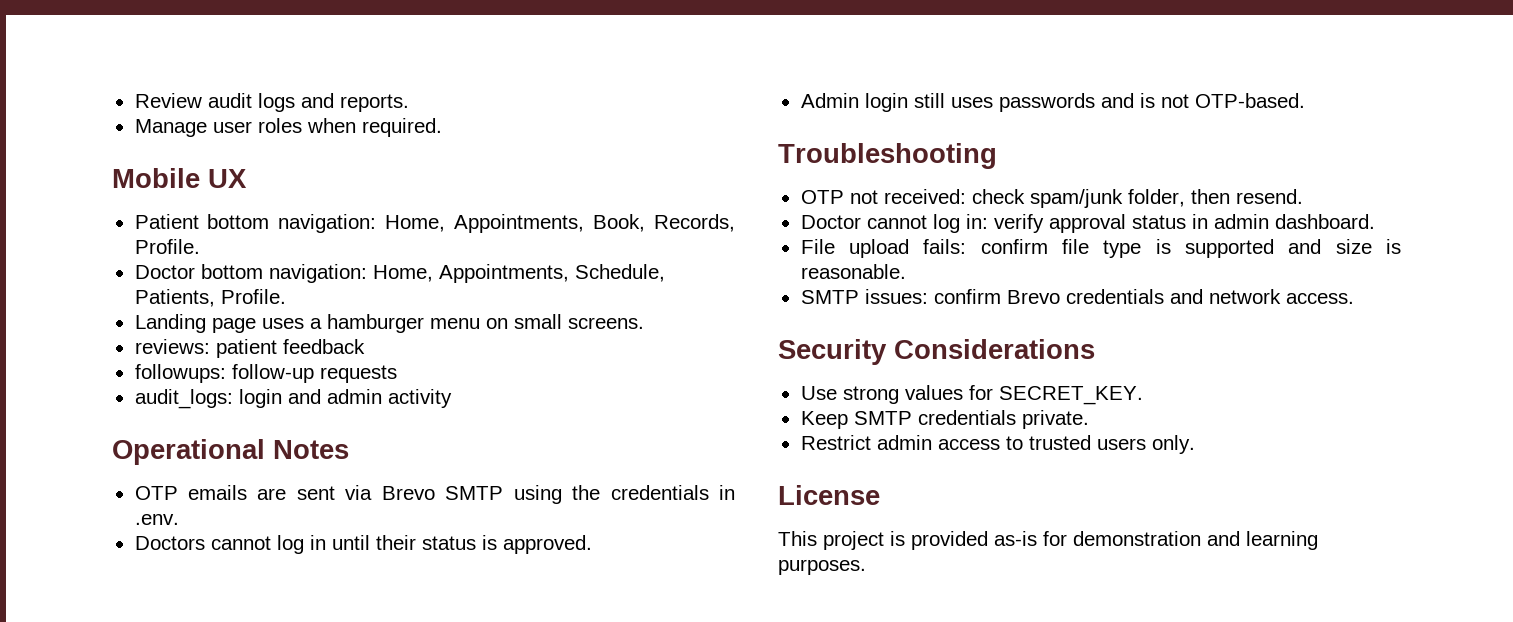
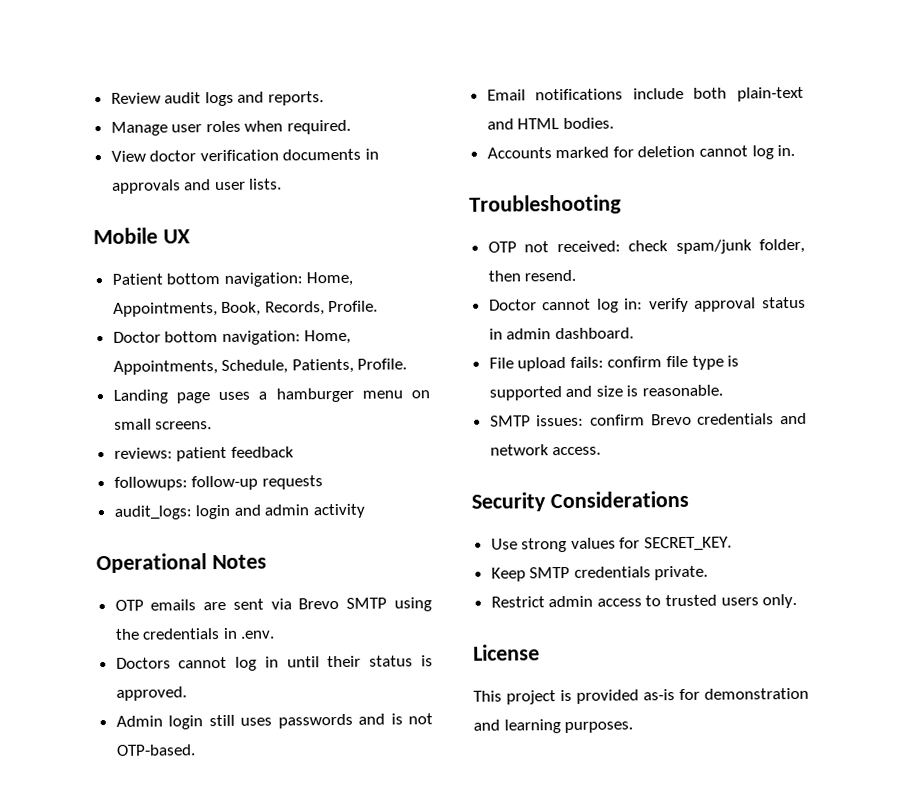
(442, 127) none -> [110,148,380,162] [111,178,283,194] // View doctor verification documents in approvals and user lists.
(1305, 100) none -> [486,86,804,102] [486,117,614,130] [486,144,796,160] // Email notifications include both plain-text and HTML bodies. // Accounts marked for deletion cannot log in.

